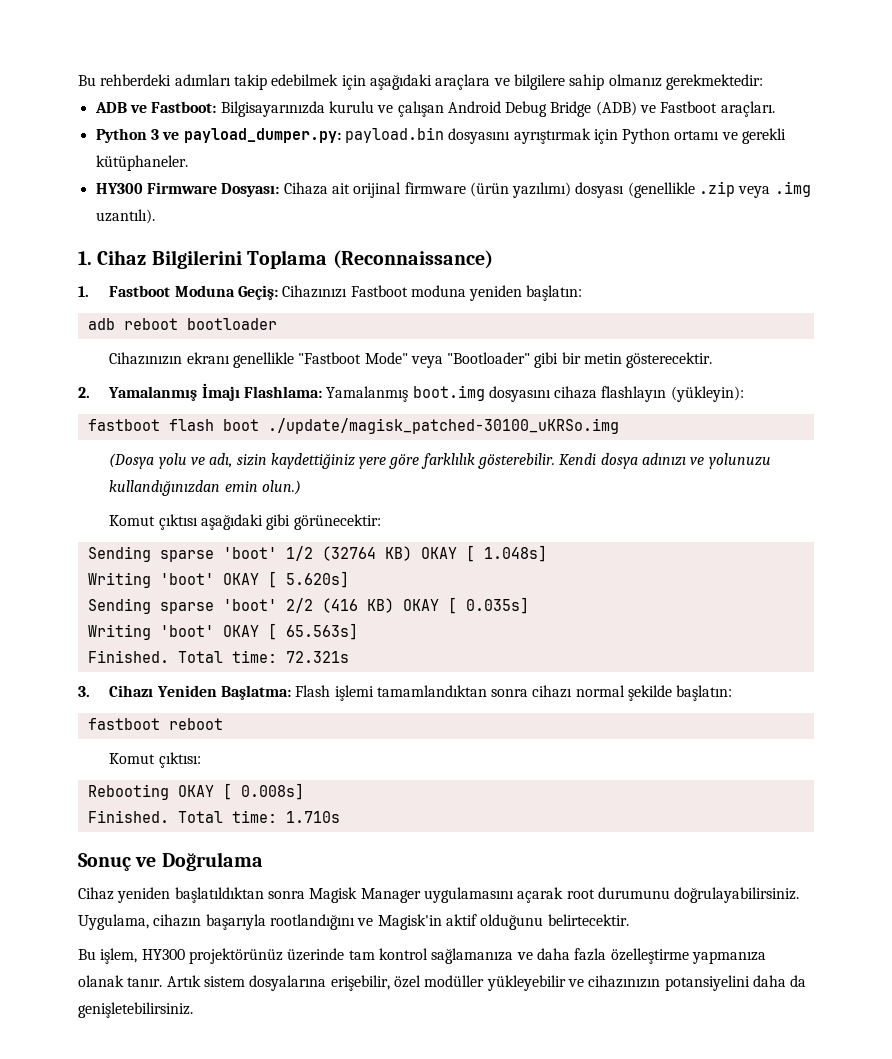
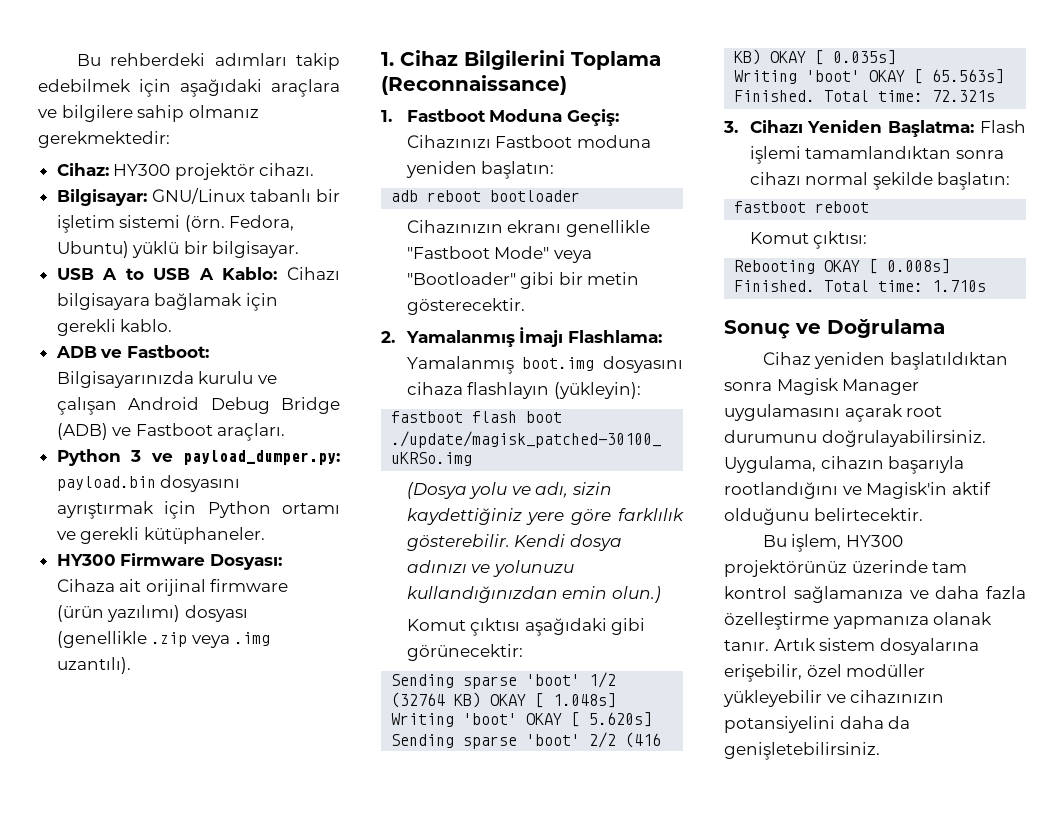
(763, 82) none -> [56,163,315,180] [56,188,341,206] [56,215,295,233] [56,241,300,258] [56,267,340,280] [56,293,278,311] [56,319,173,336] // Cihaz: HY300 projektör cihazı. // Bilgisayar: GNU/Linux tabanlı bir işletim sistemi (örn. Fedora, Ubuntu) yüklü bir bilgisayar. // USB A to USB A Kablo: Cihazı bilgisayara bağlamak için gerekli kablo.

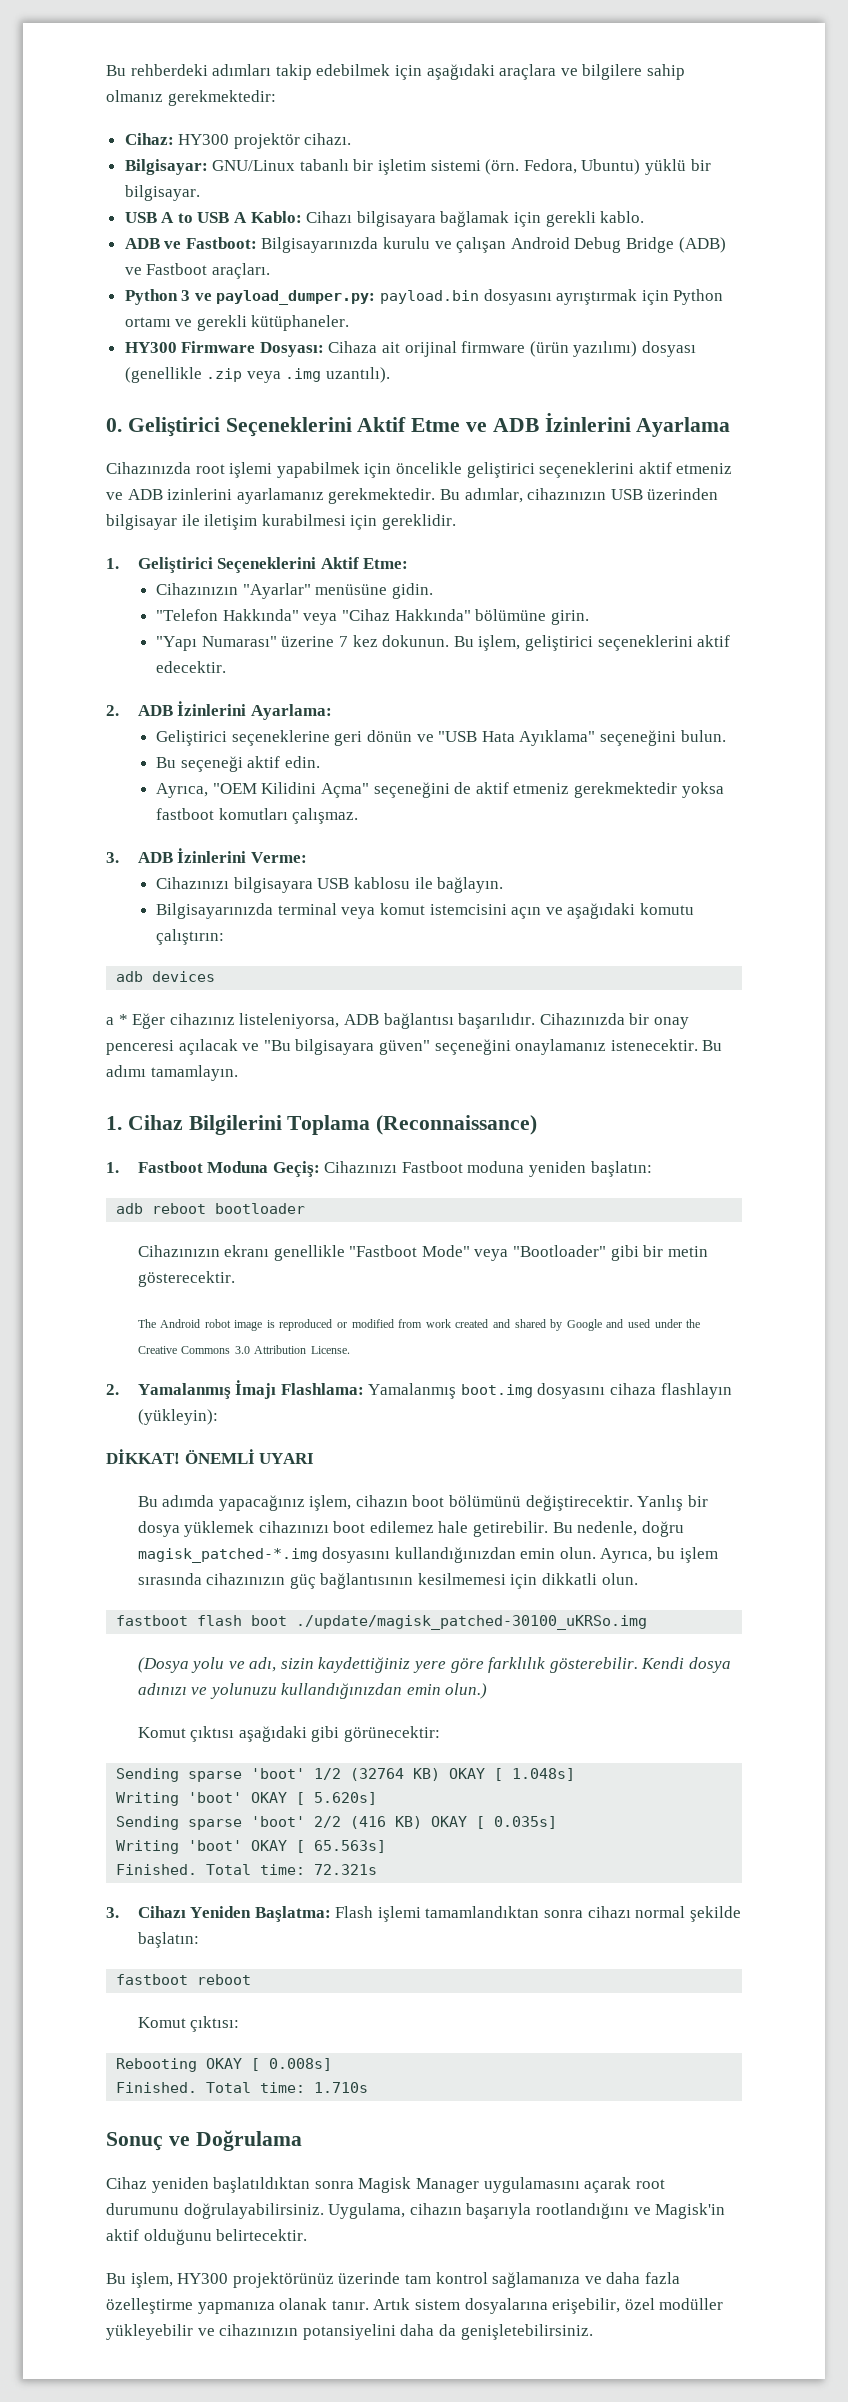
(131, 665) none -> [106,413,731,437] [106,462,733,478] [106,488,719,504] [106,514,456,530] [106,557,409,573] [156,583,433,599] [156,609,589,625] [156,635,731,651] [156,661,227,673] [106,701,332,720] [156,730,726,746] [156,756,320,772] [156,782,724,798] [156,808,359,824] [106,848,307,863] [156,877,504,893] [156,903,694,919] [156,929,225,945] [116,971,216,982] [106,1013,689,1029] [106,1039,723,1055] [106,1065,238,1081] // 0. Geliştirici Seçeneklerini Aktif Etme ve ADB İzinlerini Ayarlama // Cihazınızda root işlemi yapabilmek için öncelikle geliştirici seçeneklerini aktif etmeniz ve ADB izinlerini ayarlamanız gerekmektedir. Bu adımlar, cihazınızın USB üzerinden bilgisayar ile iletişim kurabilmesi için gereklidir. // 1. Geliştirici Seçeneklerini Aktif Etme: // Cihazınızın "Ayarlar" menüsüne gidin. // "Telefon Hakkında" veya "Cihaz Hakkında" bölümüne girin. // "Yapı Numarası" üzerine 7 kez dokunun. Bu işlem, geliştirici seçeneklerini aktif edecektir. // 2. ADB İzinlerini Ayarlama: // Geliştirici seçeneklerine geri dönün ve "USB Hata Ayıklama" seçeneğini bulun. // Bu seçeneği aktif edin. // Ayrıca, "OEM Kilidini Açma" seçeneğini de aktif etmeniz gerekmektedir yoksa fastboot komutları çalışmaz. // 3. ADB İzinlerini Verme: // Cihazınızı bilgisayara USB kablosu ile bağlayın. // Bilgisayarınızda terminal veya komut istemcisini açın ve aşağıdaki komutu çalıştırın: // adb devices // a * Eğer cihazınız listeleniyorsa, ADB bağlantısı başarılıdır. Cihazınızda bir onay penceresi açılacak ve "Bu bilgisayara güven" seçeneğini onaylamanız istenecektir. Bu adımı tamamlayın.
(525, 306) none -> [137,1319,701,1331] [137,1345,350,1354] // The Android robot image is reproduced or modified from work created and shared by Google and used under the Creative Commons 3.0 Attribution License.
(641, 390) none -> [106,1449,315,1464] [137,1495,708,1511] [137,1521,684,1537] [137,1547,718,1563] [137,1573,638,1589] // DİKKAT! ÖNEMLİ UYARI // Bu adımda yapacağınız işlem, cihazın boot bölümünü değiştirecektir. Yanlış bir dosya yüklemek cihazınızı boot edilemez hale getirebilir. Bu nedenle, doğru magisk_patched-*.img dosyasını kullandığınızdan emin olun. Ayrıca, bu işlem sırasında cihazınızın güç bağlantısının kesilmemesi için dikkatli olun.

